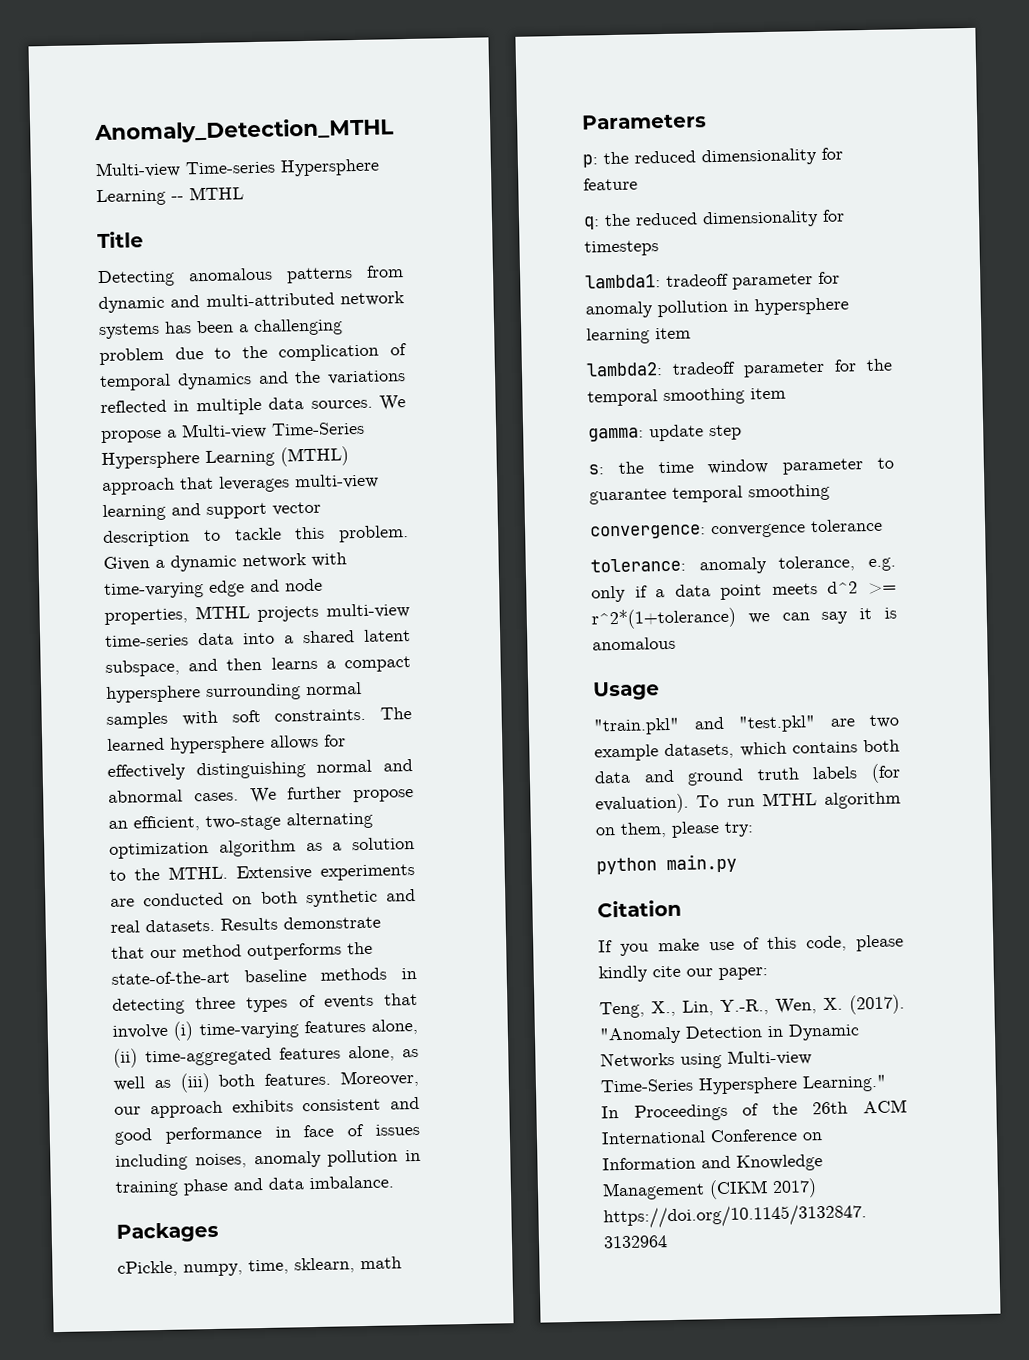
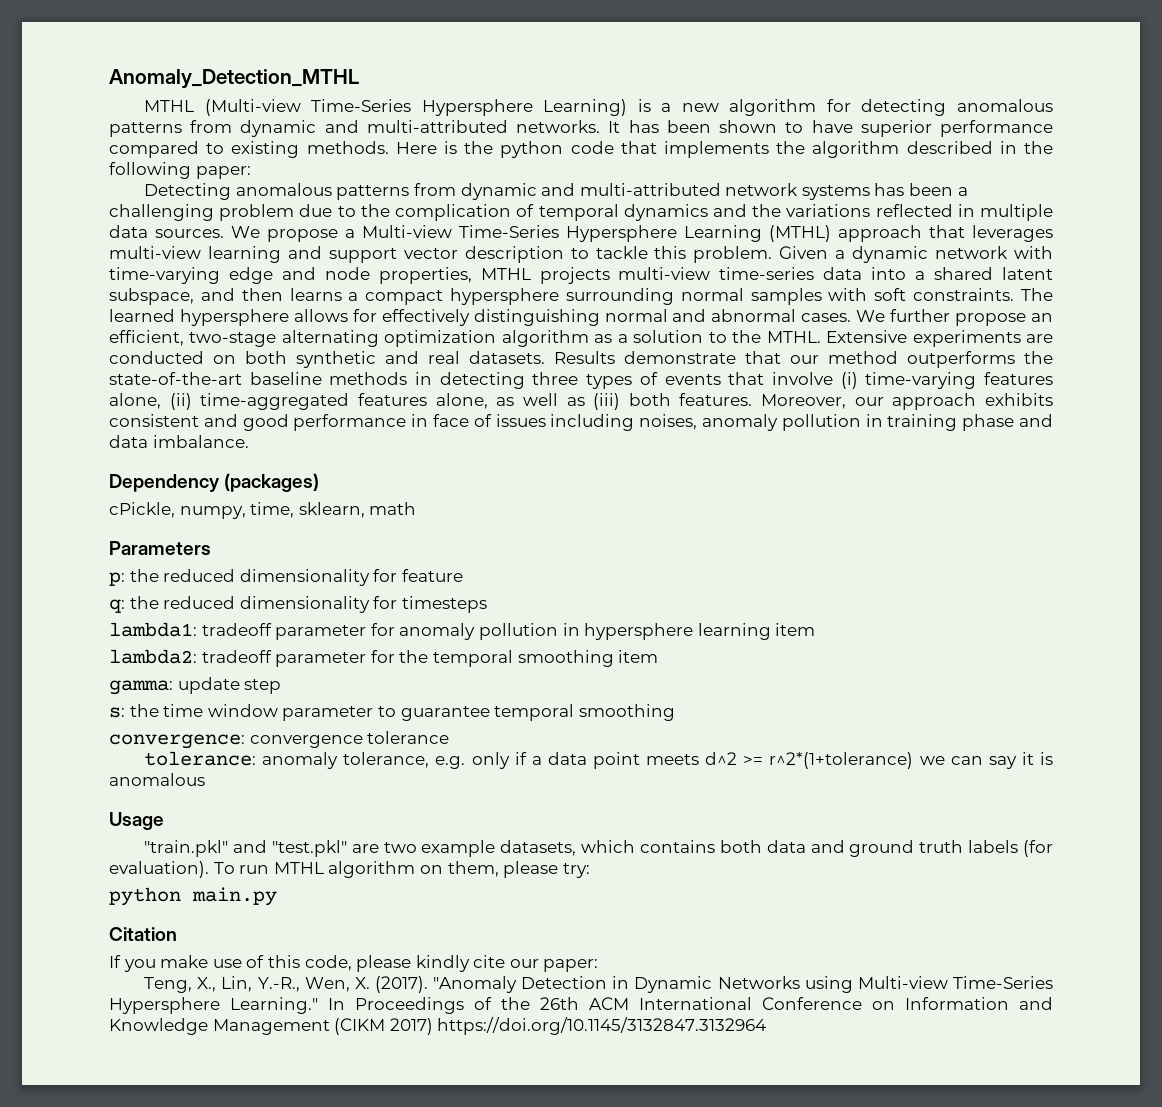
[95,158,380,179] [96,186,244,207] [97,231,144,249] Multi-view Time-series Hypersphere Learning -- MTHL // Title -> [144,99,1053,116] [109,120,1053,137] [109,141,1054,158] [109,162,251,179] MTHL (Multi-view Time-Series Hypersphere Learning) is a new algorithm for detecting anomalous patterns from dynamic and multi-attributed networks. It has been shown to have superior performance compared to existing methods. Here is the python code that implements the algorithm described in the following paper:
[116,1221,219,1243] Packages -> [109,473,320,492] Dependency (packages)

